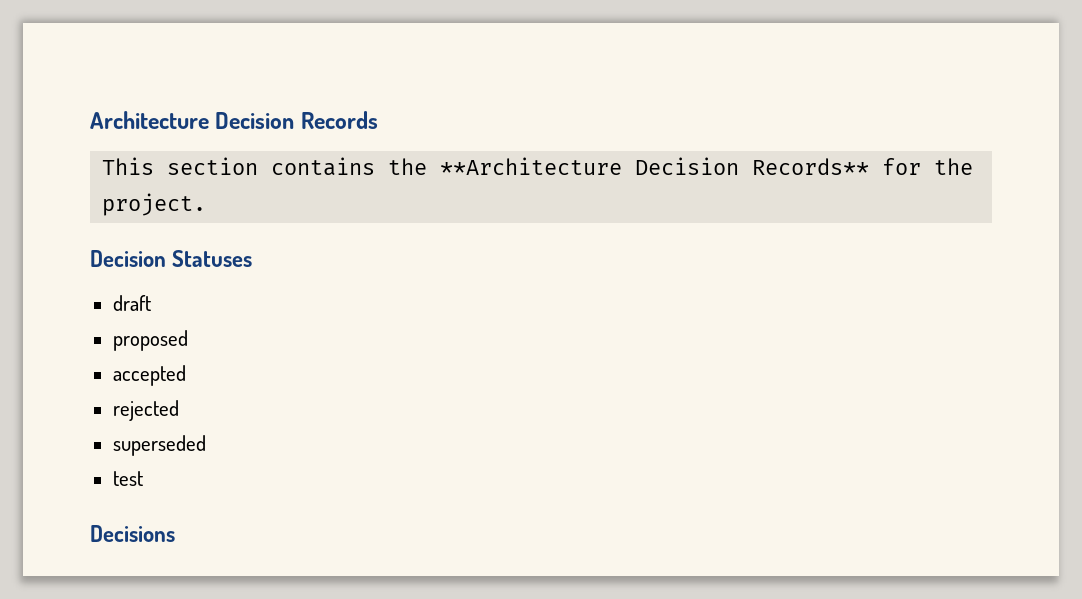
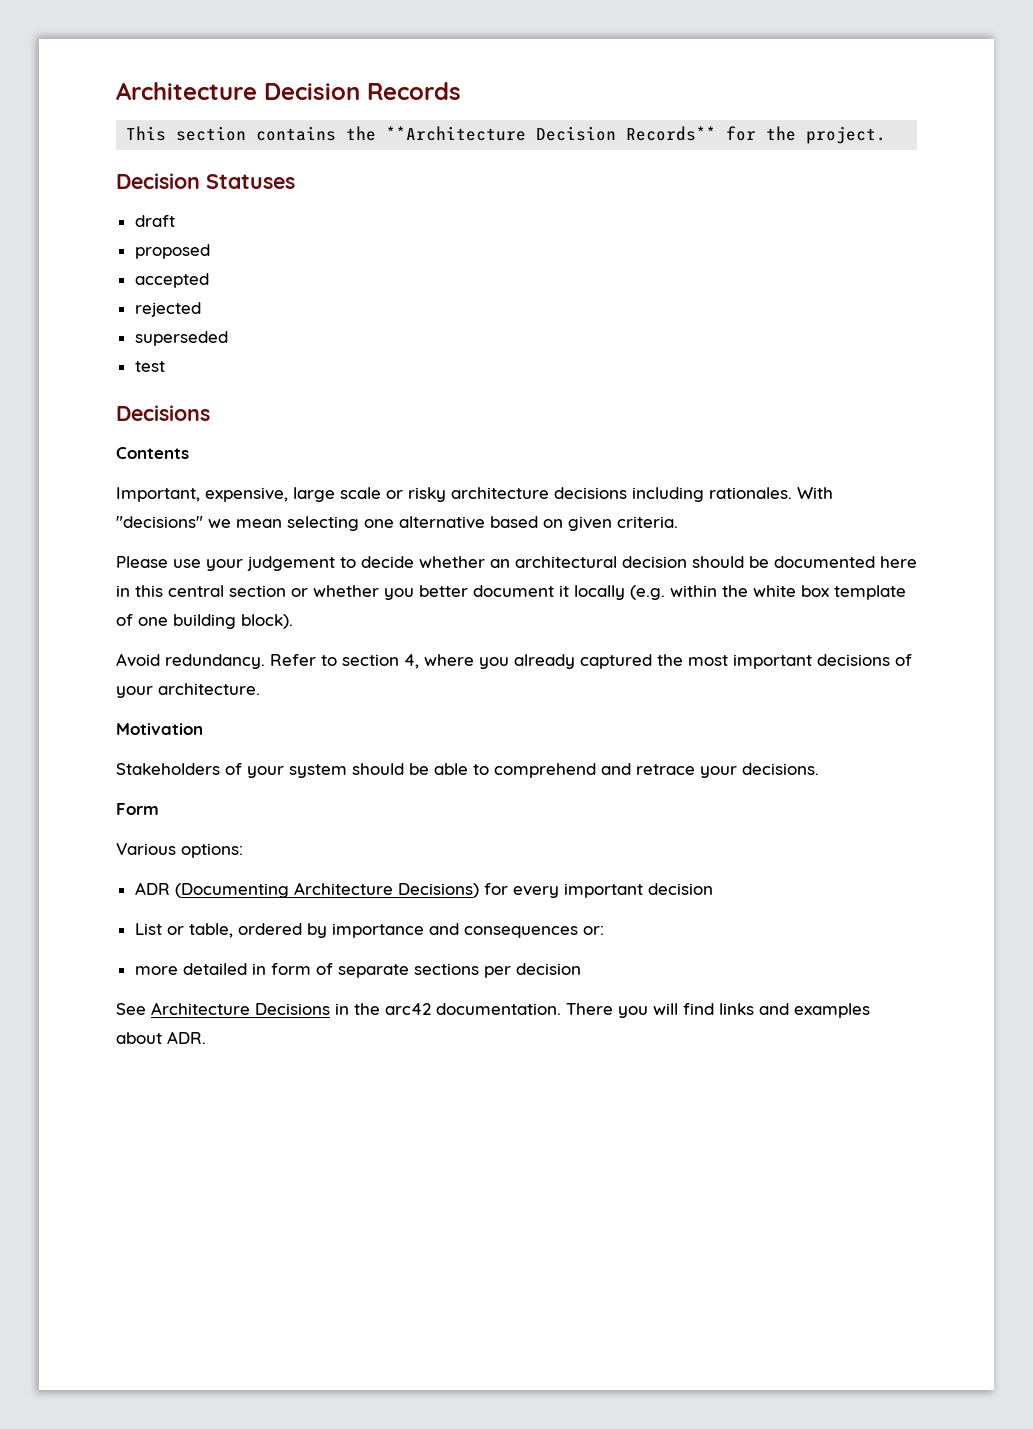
(175, 533) none -> [116,447,189,459] [116,487,833,502] [116,516,678,531] [116,556,917,571] [116,585,906,600] [116,614,293,629] [116,653,912,669] [116,683,260,698] [116,723,203,735] [116,763,819,778] [116,803,159,815] [116,843,243,858] [134,882,713,898] [134,923,604,938] [134,963,581,978] [116,1002,870,1018] [116,1031,206,1044] // Contents // Important, expensive, large scale or risky architecture decisions including rationales. With "decisions" we mean selecting one alternative based on given criteria. // Please use your judgement to decide whether an architectural decision should be documented here in this central section or whether you better document it locally (e.g. within the white box template of one building block). // Avoid redundancy. Refer to section 4, where you already captured the most important decisions of your architecture. // Motivation // Stakeholders of your system should be able to comprehend and retrace your decisions. // Form // Various options: // ADR (Documenting Architecture Decisions) for every important decision // List or table, ordered by importance and consequences or: // more detailed in form of separate sections per decision // See Architecture Decisions in the arc42 documentation. There you will find links and examples about ADR.

